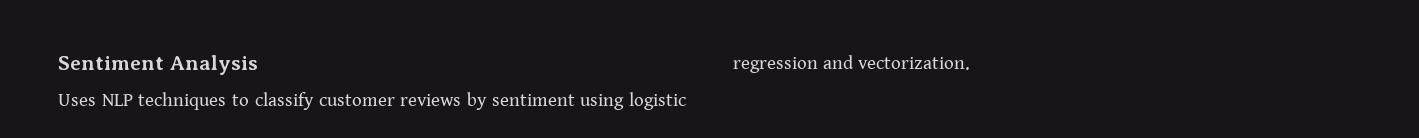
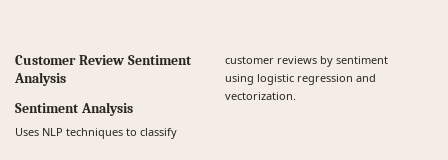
(58, 63) none -> [15,55,192,65] [14,72,66,86] Customer Review Sentiment Analysis //

